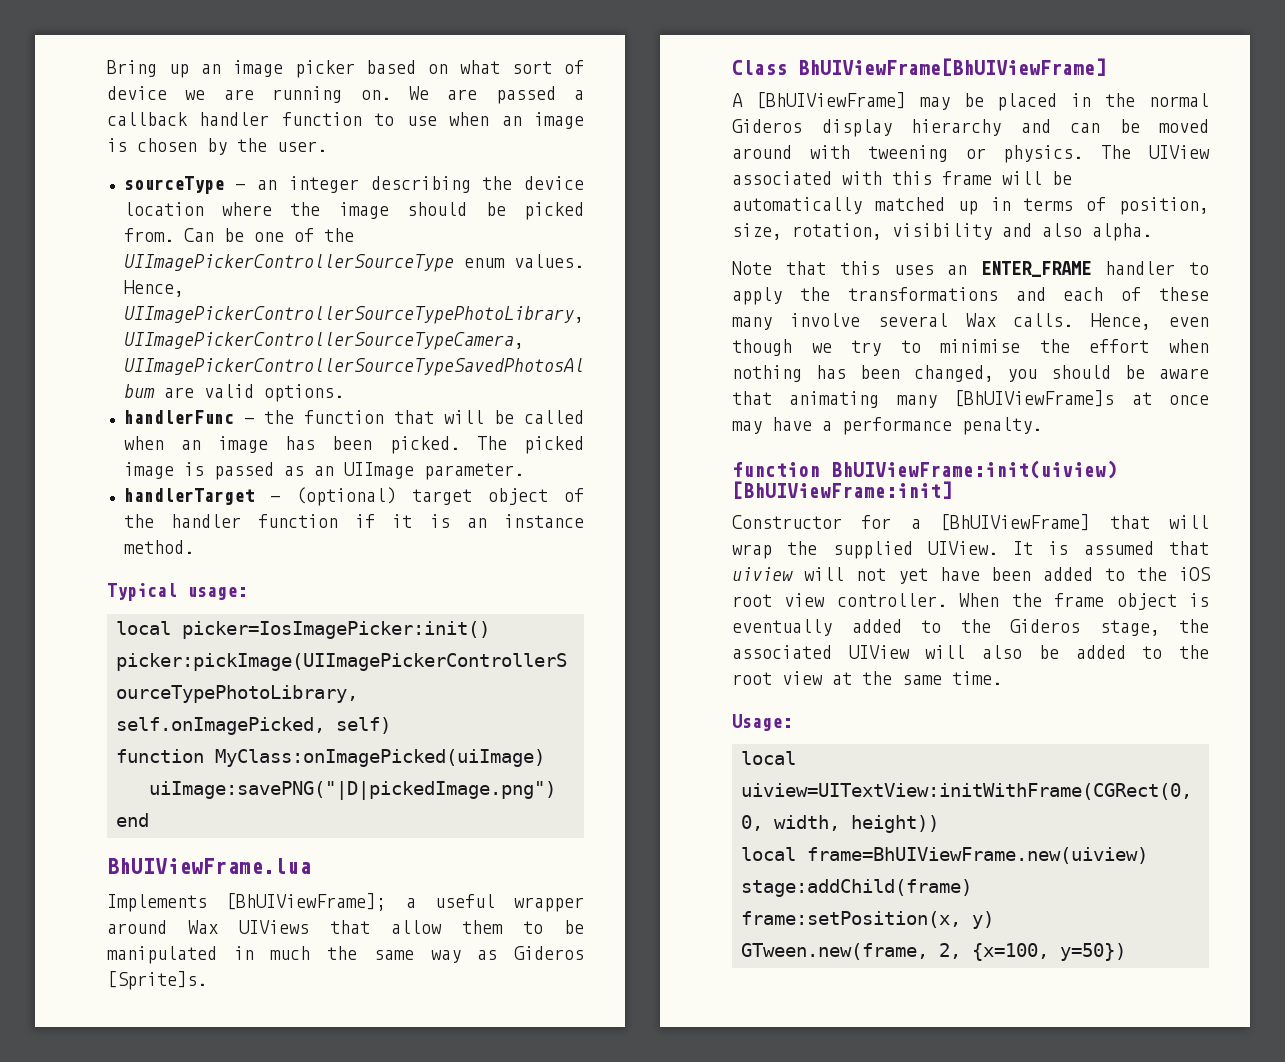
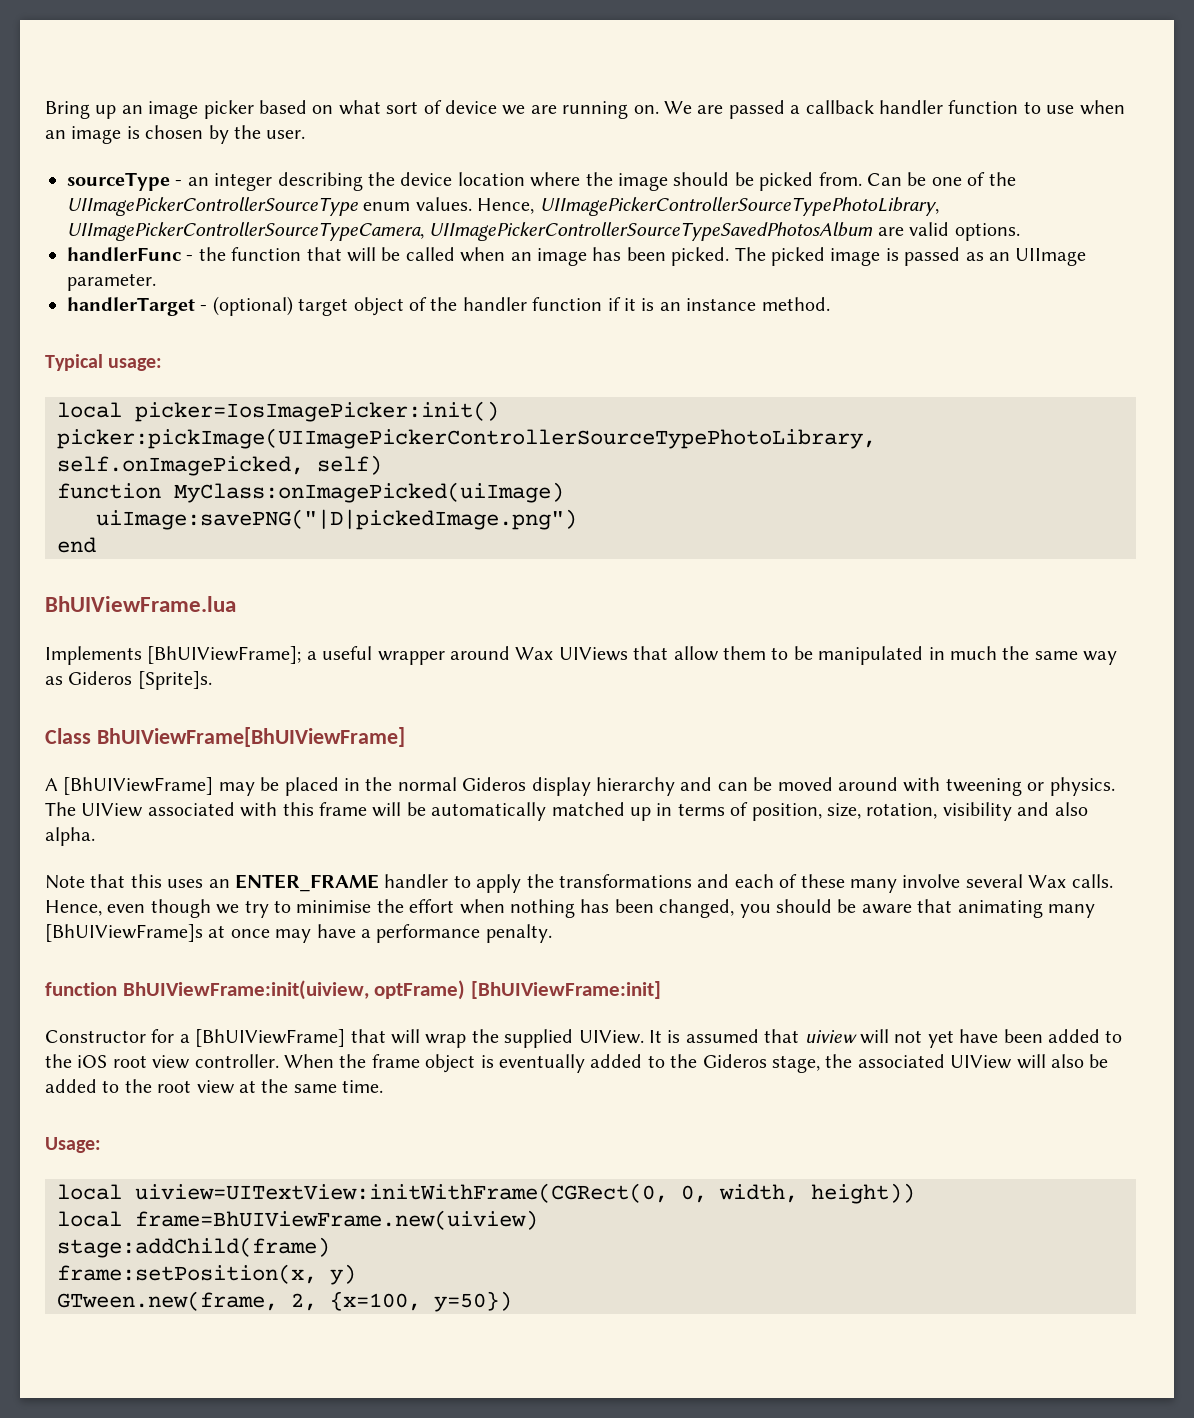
[831,460,1117,479] BhUIViewFrame:init(uiview) -> [122,980,466,1000] BhUIViewFrame:init(uiview, optFrame)

